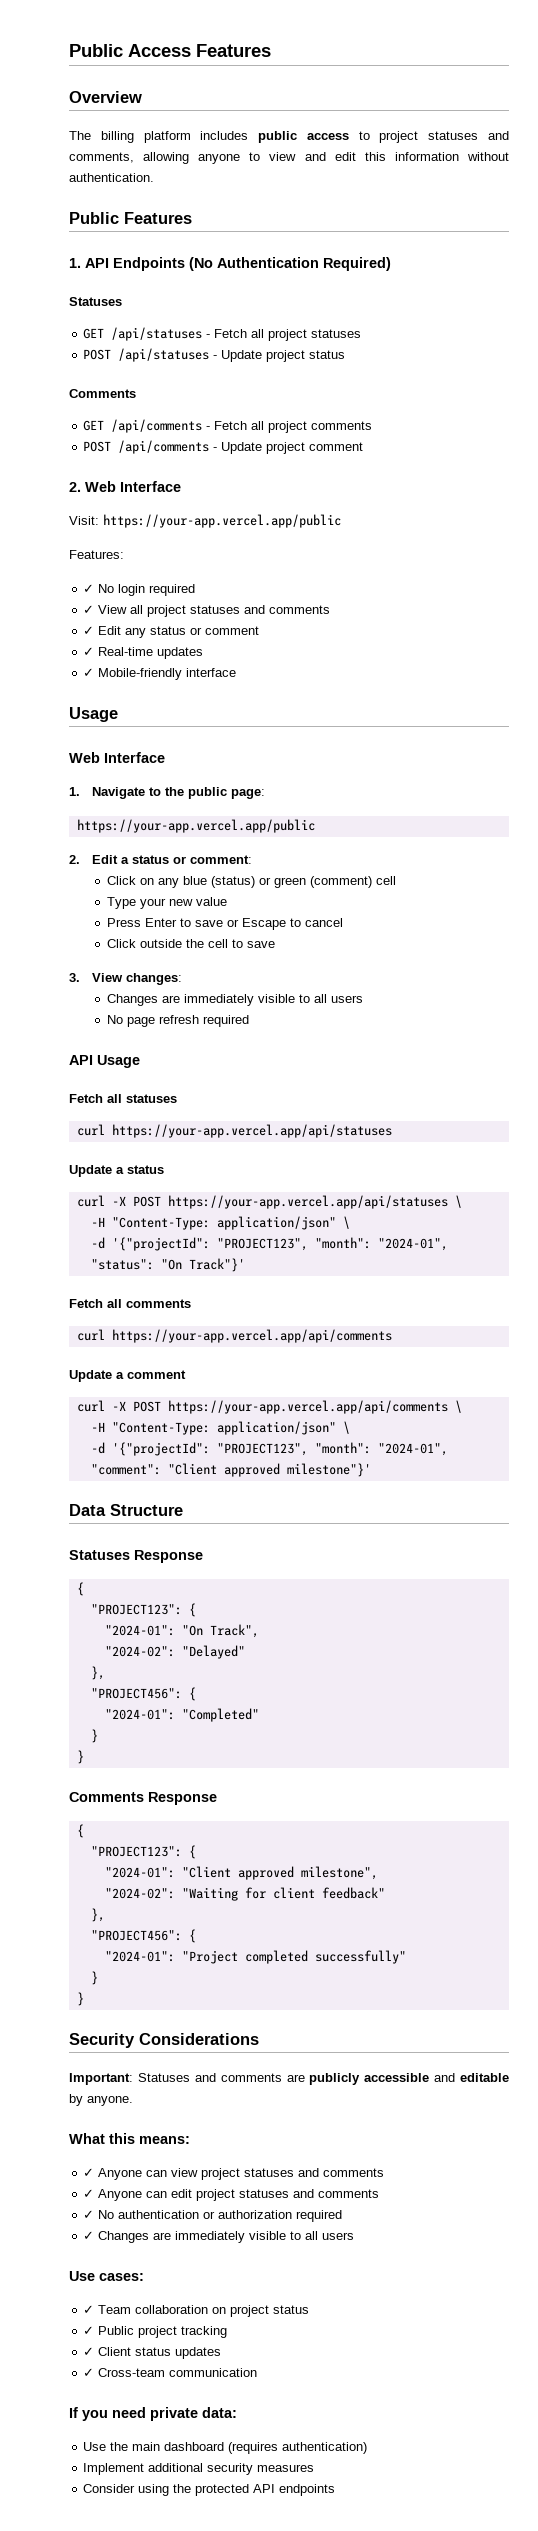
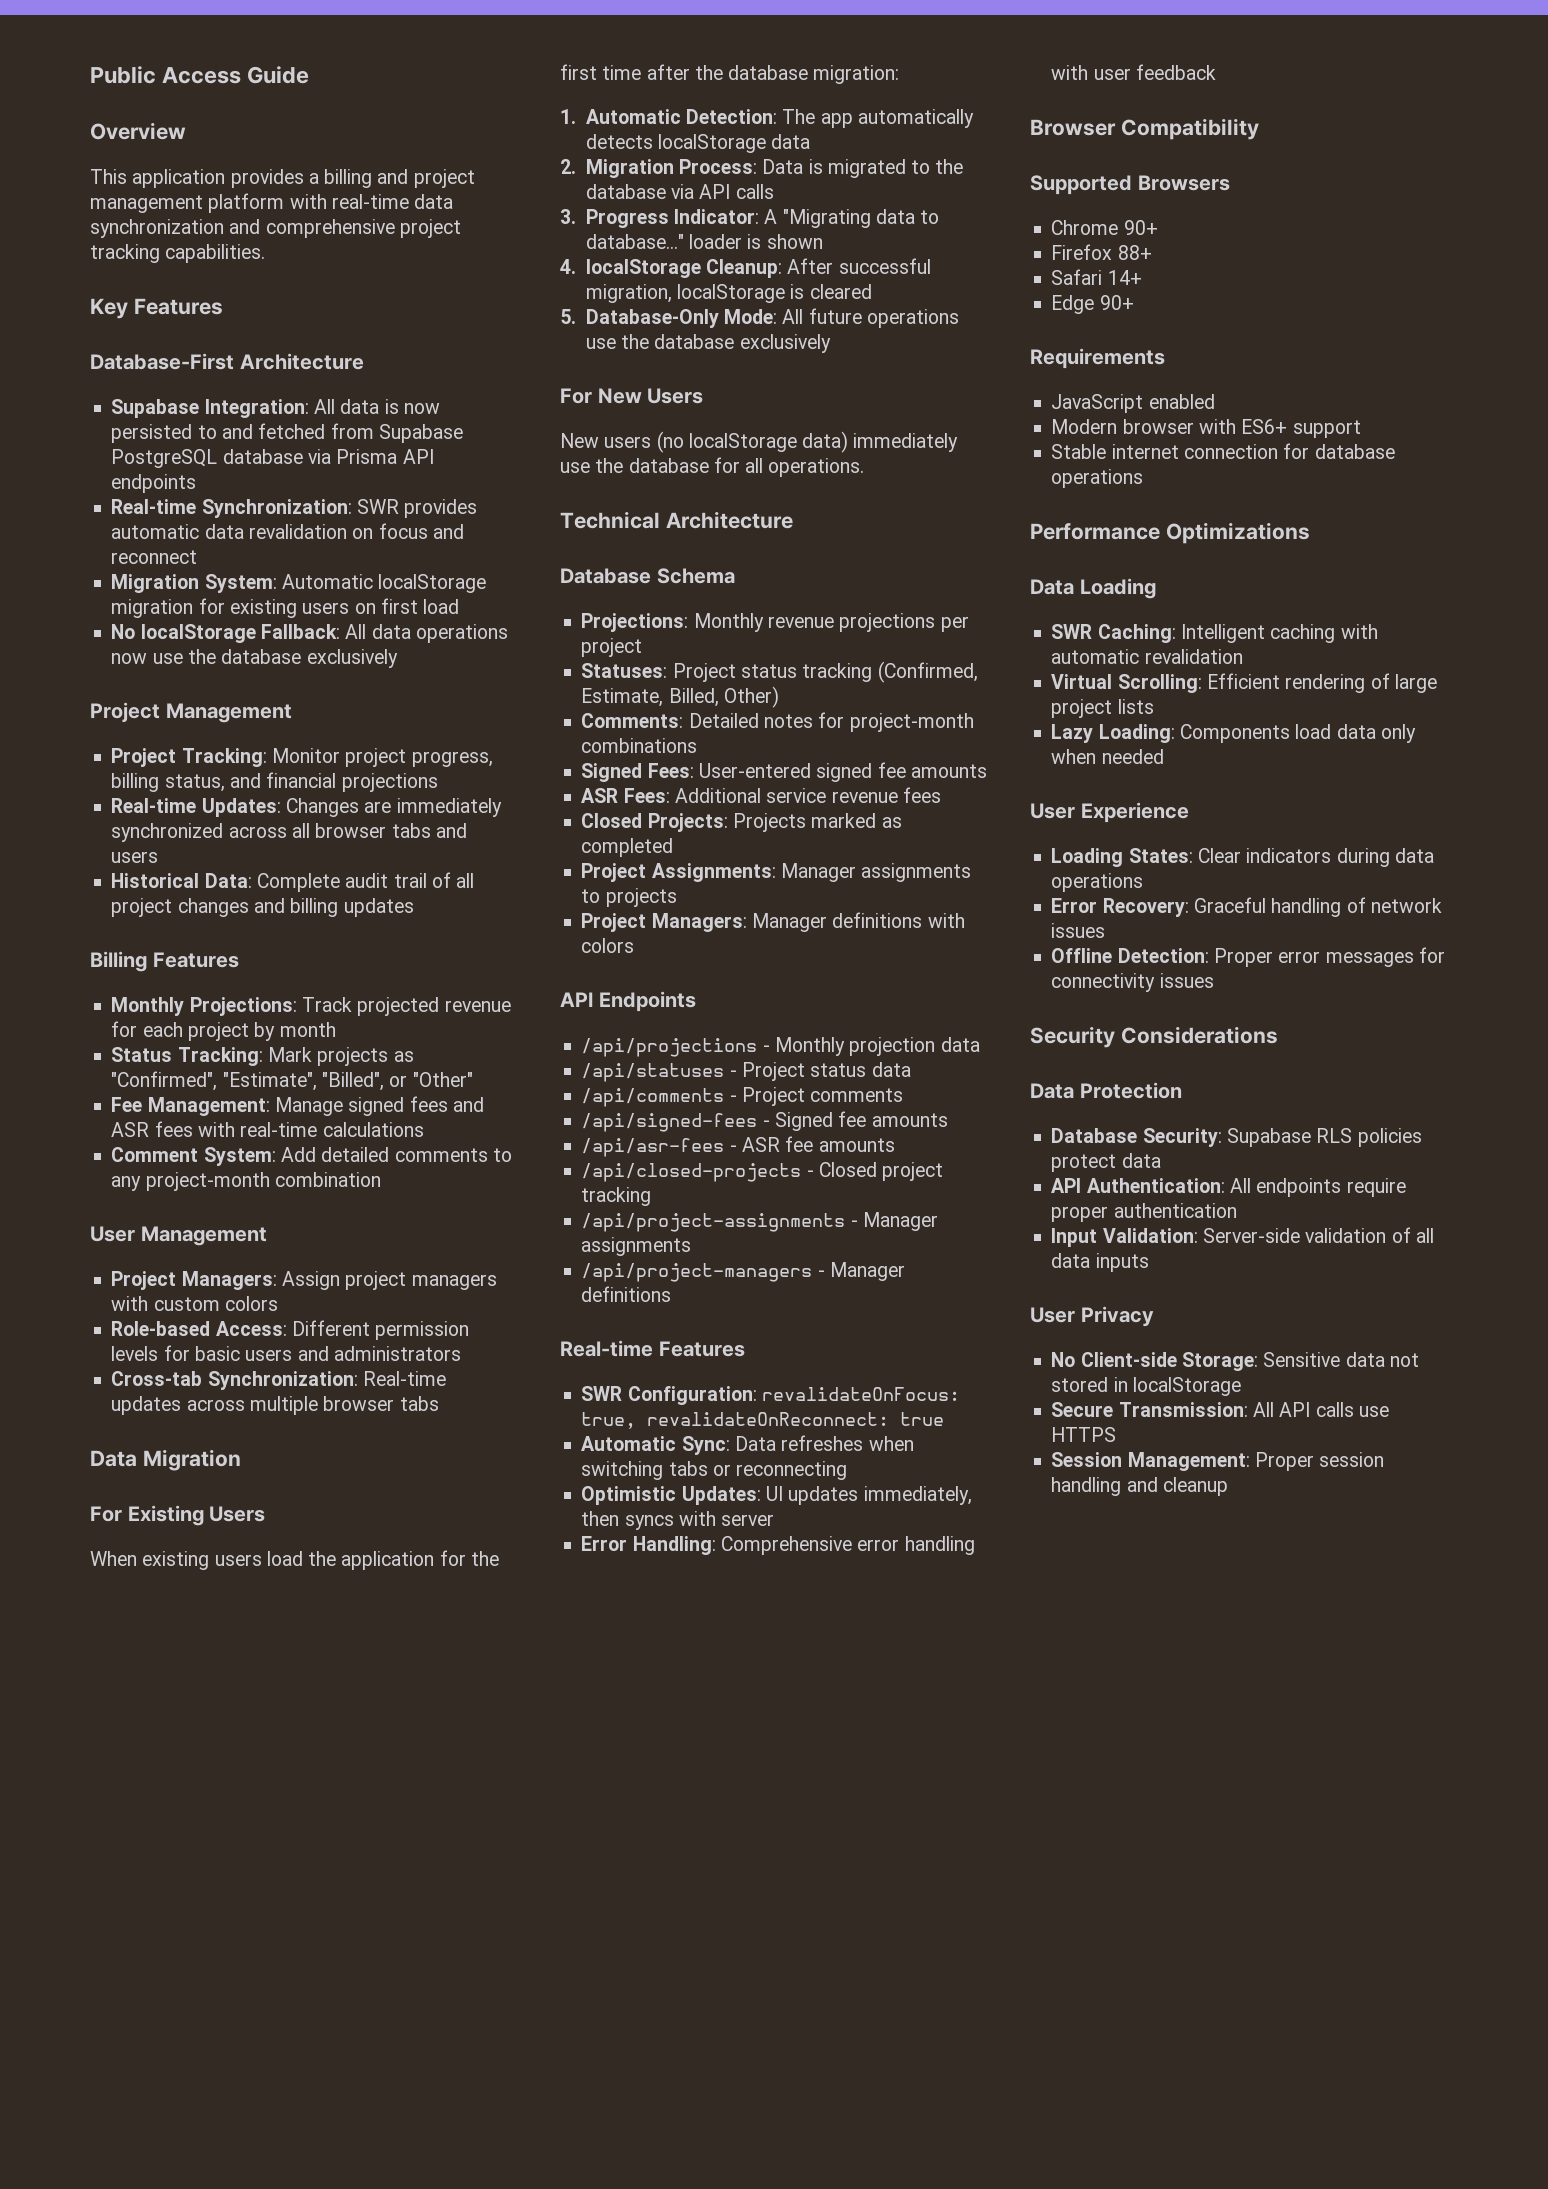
[196,44,271,57] Features -> [247,66,310,84] Guide
[69,131,509,143] [69,152,509,164] [69,173,154,182] [69,212,192,224] [69,257,391,271] [69,297,122,306] [83,327,362,341] [83,348,346,362] [69,389,136,398] [83,419,373,433] [83,440,364,454] [69,481,181,492] [69,514,341,528] [69,550,124,559] [83,584,196,596] [83,605,331,617] [83,626,260,638] [83,647,204,659] [83,668,237,680] [69,707,118,722] [69,752,165,763] [69,787,266,799] [76,819,315,833] [69,855,253,864] [106,876,396,888] [106,897,227,909] [106,918,343,930] [106,939,275,948] [69,973,183,985] [106,994,363,1006] [106,1015,249,1027] [69,1055,140,1068] [69,1094,177,1103] [76,1124,392,1138] [69,1165,164,1177] [76,1195,462,1209] [90,1216,350,1230] [90,1237,448,1251] [90,1258,245,1272] [69,1299,191,1308] [76,1329,392,1343] [69,1370,186,1382] [76,1400,462,1414] [90,1421,350,1435] [90,1442,448,1456] [90,1463,371,1477] [69,1504,183,1516] [69,1550,203,1563] [76,1582,84,1596] [90,1603,196,1617] [104,1624,259,1638] [104,1645,245,1659] [90,1666,105,1680] [90,1687,196,1701] [104,1708,259,1722] [90,1729,98,1743] [76,1750,84,1764] [69,1792,217,1805] [76,1824,84,1838] [90,1845,196,1859] [104,1866,378,1880] [104,1887,385,1901] [90,1908,105,1922] [90,1929,196,1943] [104,1950,406,1964] [90,1971,98,1985] [76,1992,84,2006] [69,2033,259,2048] [69,2073,509,2085] [69,2094,133,2106] [69,2133,190,2144] [83,2168,385,2180] [83,2189,380,2201] [83,2210,343,2222] [83,2231,355,2243] [69,2271,144,2281] [83,2305,310,2317] [83,2326,228,2338] [83,2347,222,2359] [83,2368,258,2377] [69,2407,237,2421] [83,2442,368,2454] [83,2463,315,2475] [83,2484,336,2496] The billing platform includes public access to project statuses and comments, allowing anyone to view and edit this information without authentication. // Public Features // 1. API Endpoints (No Authentication Required) // Statuses // GET /api/statuses - Fetch all project statuses // POST /api/statuses - Update project status // Comments // GET /api/comments - Fetch all project comments // POST /api/comments - Update project comment // 2. Web Interface // Visit: https://your-app.vercel.app/public // Features: // ✓ No login required // ✓ View all project statuses and comments // ✓ Edit any status or comment // ✓ Real-time updates // ✓ Mobile-friendly interface // Usage // Web Interface // 1. Navigate to the public page: // https://your-app.vercel.app/public // 2. Edit a status or comment: // Click on any blue (status) or green (comment) cell // Type your new value // Press Enter to save or Escape to cancel // Click outside the cell to save // 3. View changes: // Changes are immediately visible to all users // No page refresh required // API Usage // Fetch all statuses // curl https://your-app.vercel.app/api/statuses // Update a status // curl -X POST https://your-app.vercel.app/api/statuses \ // -H "Content-Type: application/json" \ // -d '{"projectId": "PROJECT123", "month": "2024-01", "status": "On Track"}' // Fetch all comments // curl https://your-app.vercel.app/api/comments // Update a comment // curl -X POST https://your-app.vercel.app/api/comments \ // -H "Content-Type: application/json" \ // -d '{"projectId": "PROJECT123", "month": "2024-01", "comment": "Client approved milestone"}' // Data Structure // Statuses Response // { // "PROJECT123": { // "2024-01": "On Track", // "2024-02": "Delayed" // }, // "PROJECT456": { // "2024-01": "Completed" // } // } // Comments Response // { // "PROJECT123": { // "2024-01": "Client approved milestone", // "2024-02": "Waiting for client feedback" // }, // "PROJECT456": { // "2024-01": "Project completed successfully" // } // } // Security Considerations // Important: Statuses and comments are publicly accessible and editable by anyone. // What this means: // ✓ Anyone can view project statuses and comments // ✓ Anyone can edit project statuses and comments // ✓ No authentication or authorization required // ✓ Changes are immediately visible to all users // Use cases: // ✓ Team collaboration on project status // ✓ Public project tracking // ✓ Client status updates // ✓ Cross-team communication // If you need private data: // Use the main dashboard (requires authentication) // Implement additional security measures // Consider using the protected API endpoints -> [90,169,475,188] [90,193,454,213] [90,219,461,238] [90,244,266,263] [90,298,223,319] [90,353,364,370] [111,399,440,418] [111,423,463,443] [111,449,434,468] [111,474,197,493] [111,499,478,518] [111,523,464,539] [111,550,198,564] [111,574,487,593] [111,598,460,618] [111,624,508,643] [111,649,398,668] [90,702,292,723] [111,748,493,767] [111,772,438,792] [111,798,502,817] [111,823,467,842] [111,851,159,863] [111,872,475,892] [111,898,414,917] [90,951,239,972] [111,997,511,1016] [111,1021,336,1041] [111,1047,414,1066] [111,1071,473,1091] [111,1096,484,1116] [111,1121,424,1137] [111,1147,512,1166] [111,1172,381,1191] [90,1226,267,1246] [111,1271,497,1290] [111,1296,278,1311] [111,1320,470,1340] [111,1345,461,1361] [111,1371,446,1390] [111,1396,439,1415] [90,1449,241,1471] [90,1505,266,1526] [90,1550,499,1570] [560,64,900,84] [560,109,974,128] [585,134,811,153] [560,159,964,178] [585,184,774,199] [560,209,940,228] [585,234,823,249] [560,258,931,278] [585,284,872,303] [560,308,959,328] [585,334,831,353] [560,388,704,404] [560,431,959,453] [560,457,865,477] [560,511,793,529] [560,568,735,584] [581,613,969,632] [581,638,643,657] [581,661,978,683] [581,686,779,708] [581,712,974,732] [581,738,698,753] [581,762,987,782] [581,787,941,803] [581,813,902,832] [581,838,674,857] [581,863,972,882] [581,888,677,907] [581,912,965,932] [581,938,635,953] [560,991,696,1012] [581,1037,980,1057] [581,1062,911,1082] [581,1087,904,1107] [581,1111,948,1132] [581,1136,895,1157] [581,1162,944,1182] [581,1187,652,1206] [581,1212,938,1232] [581,1237,692,1256] [581,1262,905,1282] [581,1286,672,1302] [560,1340,745,1357] [581,1386,960,1405] [581,1412,945,1429] [581,1435,914,1455] [581,1461,848,1480] [581,1486,972,1505] [581,1511,775,1530] [581,1536,975,1555] [1051,64,1216,80] [1030,118,1259,140] [1030,175,1230,195] [1051,220,1158,235] [1051,244,1152,260] [1051,269,1142,285] [1051,295,1134,314] [1030,348,1165,369] [1051,394,1215,413] [1051,419,1361,438] [1051,443,1395,459] [1051,469,1144,488] [1030,522,1310,544] [1030,578,1156,599] [1051,624,1378,643] [1051,649,1243,664] [1051,673,1437,693] [1051,699,1154,718] [1051,724,1416,743] [1051,749,1164,764] [1030,802,1189,823] [1051,848,1434,867] [1051,873,1144,892] [1051,897,1442,917] [1051,923,1106,938] [1051,947,1445,967] [1051,973,1214,992] [1030,1026,1278,1048] [1030,1082,1182,1099] [1051,1128,1422,1147] [1051,1153,1161,1172] [1051,1178,1406,1197] [1051,1203,1237,1222] [1051,1227,1434,1247] [1051,1253,1149,1272] [1030,1306,1154,1327] [1051,1352,1419,1371] [1051,1377,1241,1396] [1051,1402,1389,1417] [1051,1427,1117,1442] [1051,1452,1385,1471] [1051,1477,1228,1496] This application provides a billing and project management platform with real-time data synchronization and comprehensive project tracking capabilities. // Key Features // Database-First Architecture // Supabase Integration: All data is now persisted to and fetched from Supabase PostgreSQL database via Prisma API endpoints // Real-time Synchronization: SWR provides automatic data revalidation on focus and reconnect // Migration System: Automatic localStorage migration for existing users on first load // No localStorage Fallback: All data operations now use the database exclusively // Project Management // Project Tracking: Monitor project progress, billing status, and financial projections // Real-time Updates: Changes are immediately synchronized across all browser tabs and users // Historical Data: Complete audit trail of all project changes and billing updates // Billing Features // Monthly Projections: Track projected revenue for each project by month // Status Tracking: Mark projects as "Confirmed", "Estimate", "Billed", or "Other" // Fee Management: Manage signed fees and ASR fees with real-time calculations // Comment System: Add detailed comments to any project-month combination // User Management // Project Managers: Assign project managers with custom colors // Role-based Access: Different permission levels for basic users and administrators // Cross-tab Synchronization: Real-time updates across multiple browser tabs // Data Migration // For Existing Users // When existing users load the application for the first time after the database migration: // 1. Automatic Detection: The app automatically detects localStorage data // 2. Migration Process: Data is migrated to the database via API calls // 3. Progress Indicator: A "Migrating data to database..." loader is shown // 4. localStorage Cleanup: After successful migration, localStorage is cleared // 5. Database-Only Mode: All future operations use the database exclusively // For New Users // New users (no localStorage data) immediately use the database for all operations. // Technical Architecture // Database Schema // Projections: Monthly revenue projections per project // Statuses: Project status tracking (Confirmed, Estimate, Billed, Other) // Comments: Detailed notes for project-month combinations // Signed Fees: User-entered signed fee amounts // ASR Fees: Additional service revenue fees // Closed Projects: Projects marked as completed // Project Assignments: Manager assignments to projects // Project Managers: Manager definitions with colors // API Endpoints // /api/projections - Monthly projection data // /api/statuses - Project status data // /api/comments - Project comments // /api/signed-fees - Signed fee amounts // /api/asr-fees - ASR fee amounts // /api/closed-projects - Closed project tracking // /api/project-assignments - Manager assignments // /api/project-managers - Manager definitions // Real-time Features // SWR Configuration: revalidateOnFocus: true, revalidateOnReconnect: true // Automatic Sync: Data refreshes when switching tabs or reconnecting // Optimistic Updates: UI updates immediately, then syncs with server // Error Handling: Comprehensive error handling with user feedback // Browser Compatibility // Supported Browsers // Chrome 90+ // Firefox 88+ // Safari 14+ // Edge 90+ // Requirements // JavaScript enabled // Modern browser with ES6+ support // Stable internet connection for database operations // Performance Optimizations // Data Loading // SWR Caching: Intelligent caching with automatic revalidation // Virtual Scrolling: Efficient rendering of large project lists // Lazy Loading: Components load data only when needed // User Experience // Loading States: Clear indicators during data operations // Error Recovery: Graceful handling of network issues // Offline Detection: Proper error messages for connectivity issues // Security Considerations // Data Protection // Database Security: Supabase RLS policies protect data // API Authentication: All endpoints require proper authentication // Input Validation: Server-side validation of all data inputs // User Privacy // No Client-side Storage: Sensitive data not stored in localStorage // Secure Transmission: All API calls use HTTPS // Session Management: Proper session handling and cleanup

